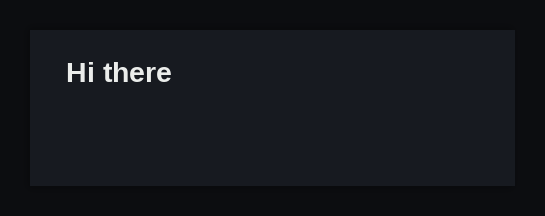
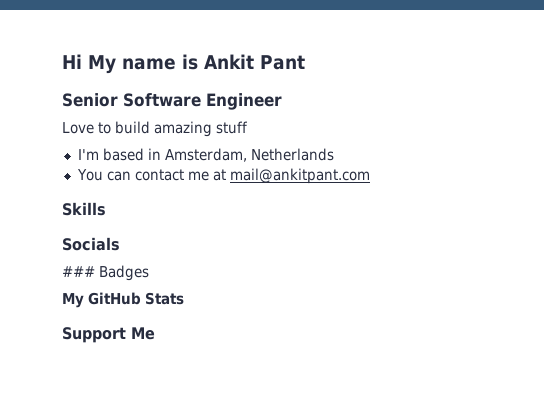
[103,62,172,82] there -> [88,54,305,74] [62,93,282,110] [62,121,248,137] [77,148,334,162] [76,168,370,184] [62,202,106,216] [62,237,120,251] [62,265,149,281] [62,292,184,308] [62,327,155,343] My name is Ankit Pant // Senior Software Engineer // Love to build amazing stuff // I'm based in Amsterdam, Netherlands // You can contact me at mail@ankitpant.com // Skills // Socials // ### Badges // My GitHub Stats // Support Me

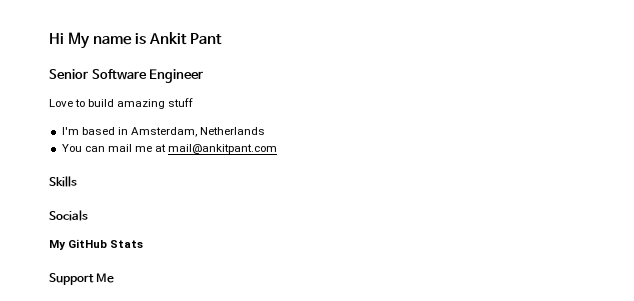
[134,169,184,181] contact -> [107,144,132,152] mail
[62,265,149,281] // ### Badges -> (88, 215) none

